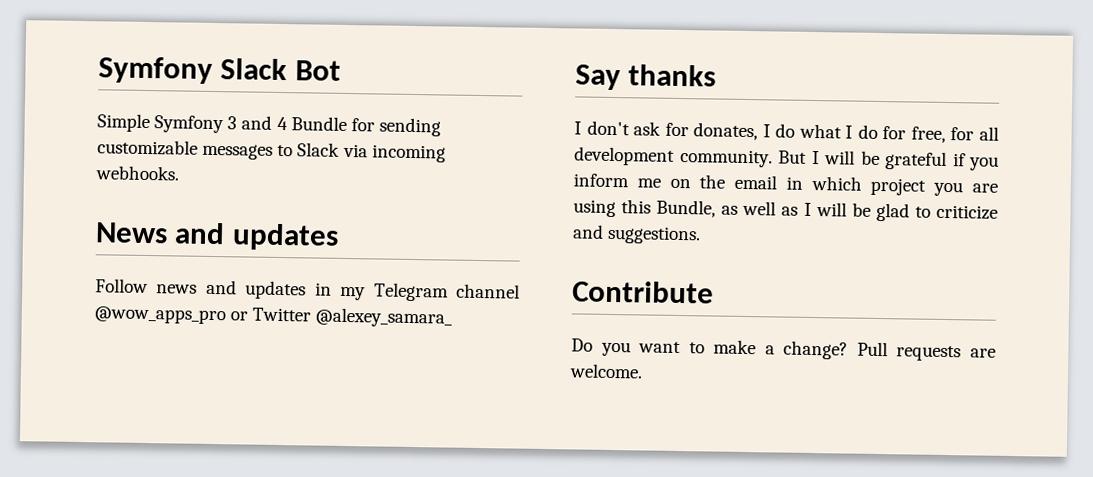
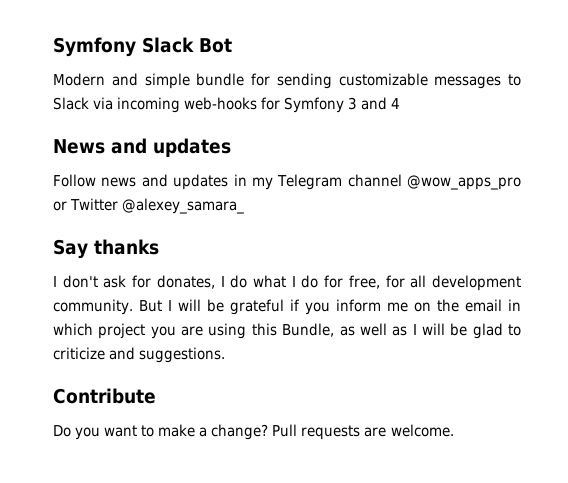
[97,113,347,134] Simple Symfony 3 and 4 Bundle -> [53,73,245,89] Modern and simple bundle
[95,165,180,181] webhooks. -> [184,97,401,113] web-hooks for Symfony 3 and 4

